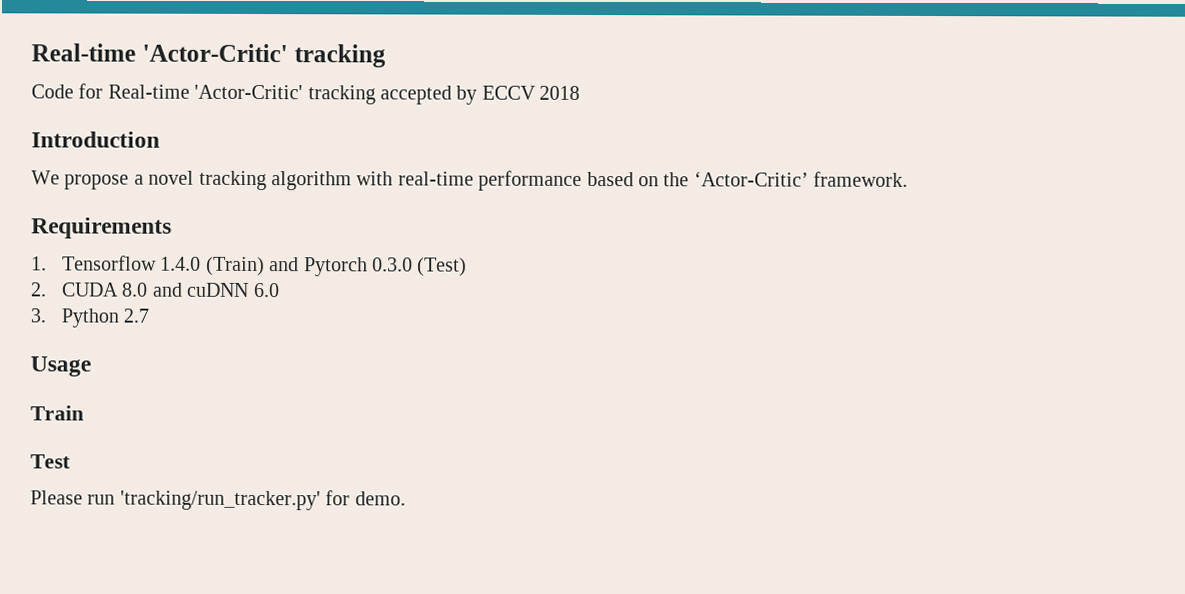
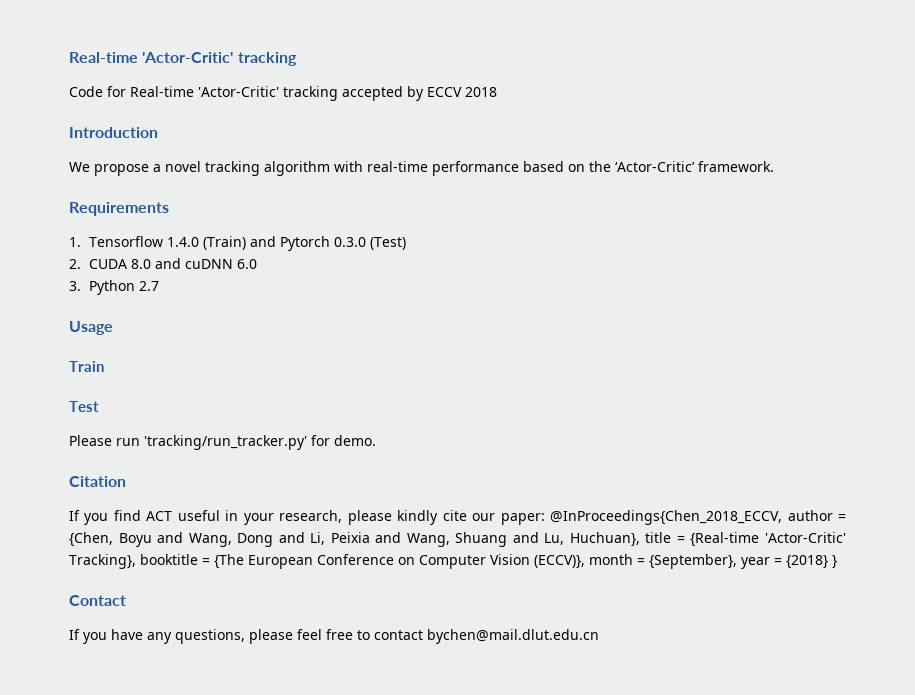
(406, 498) none -> [69,476,126,487] [69,510,846,525] [69,532,846,547] [69,554,837,569] [69,595,126,606] [69,629,599,644] // Citation // If you find ACT useful in your research, please kindly cite our paper: @InProceedings{Chen_2018_ECCV, author = {Chen, Boyu and Wang, Dong and Li, Peixia and Wang, Shuang and Lu, Huchuan}, title = {Real-time 'Actor-Critic' Tracking}, booktitle = {The European Conference on Computer Vision (ECCV)}, month = {September}, year = {2018} } // Contact // If you have any questions, please feel free to contact bychen@mail.dlut.edu.cn

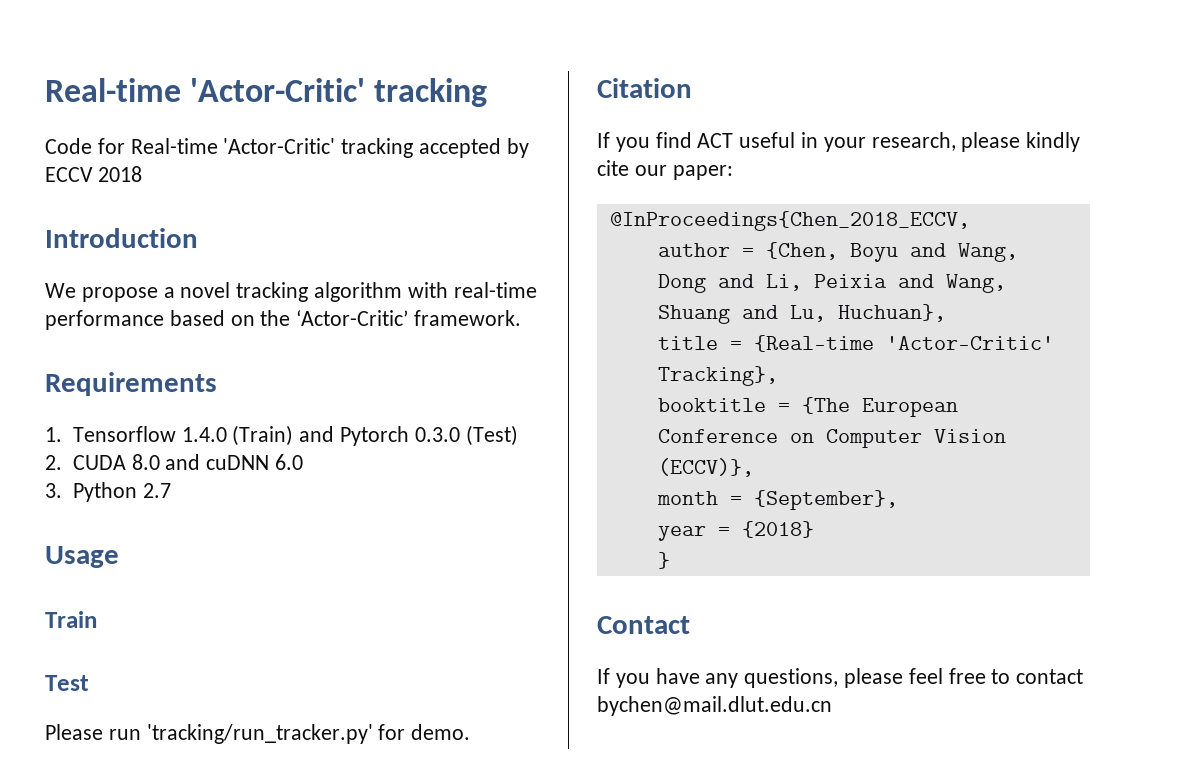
(545, 519) none -> (733, 172) //
(783, 517) none -> (970, 221) //
(640, 539) none -> (946, 313) //
(136, 561) none -> (778, 376) //
(585, 562) none -> (754, 467) //
(737, 561) none -> (898, 500) //
(828, 562) none -> (814, 529) //

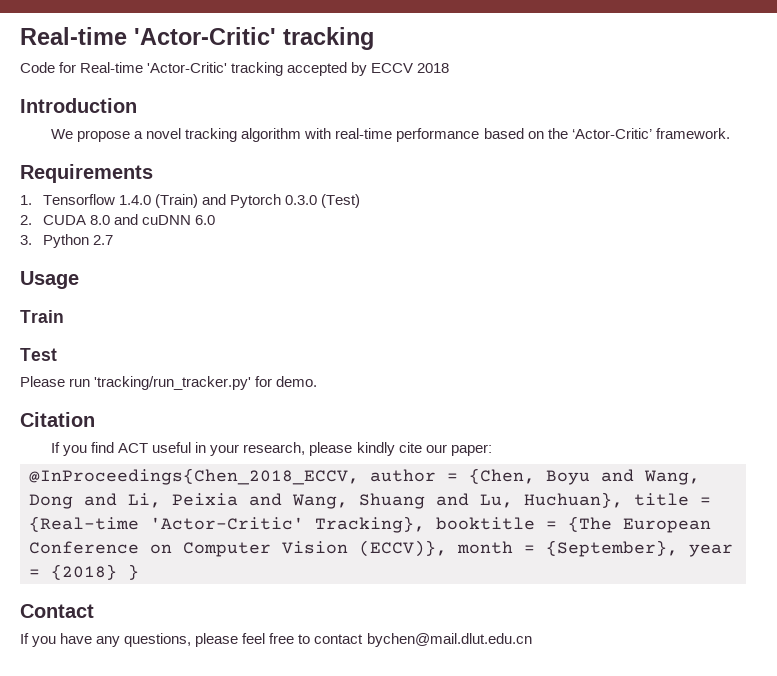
(970, 221) // -> (359, 476) none
(946, 313) // -> (623, 500) none
(778, 376) // -> (425, 524) none
(754, 467) // -> (447, 548) none
(898, 500) // -> (678, 548) none
(814, 529) // -> (117, 572) none

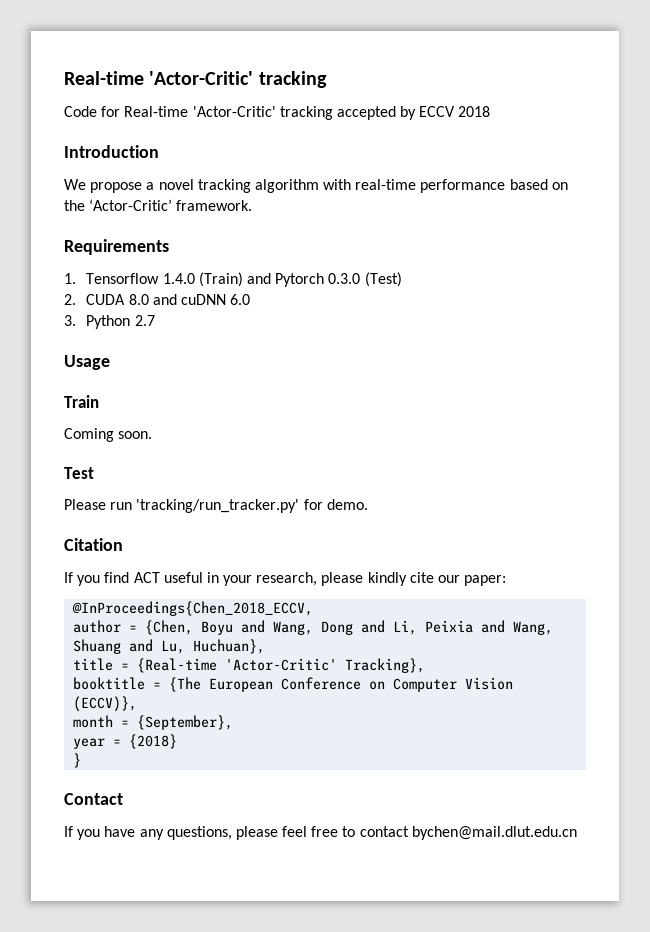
(64, 316) none -> [64,428,153,442] // Coming soon.
(359, 476) none -> (314, 608) //
(623, 500) none -> (266, 646) //
(425, 524) none -> (426, 665) //
(447, 548) none -> (138, 704) //
(678, 548) none -> (234, 722) //
(117, 572) none -> (178, 741) //

